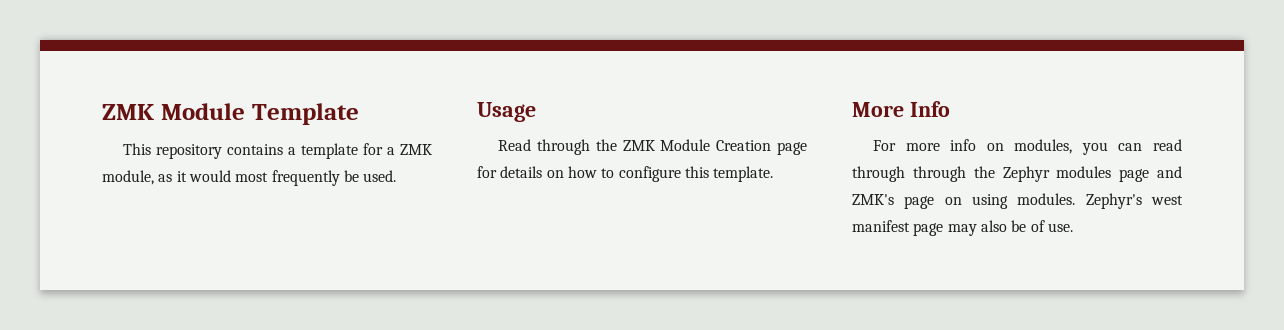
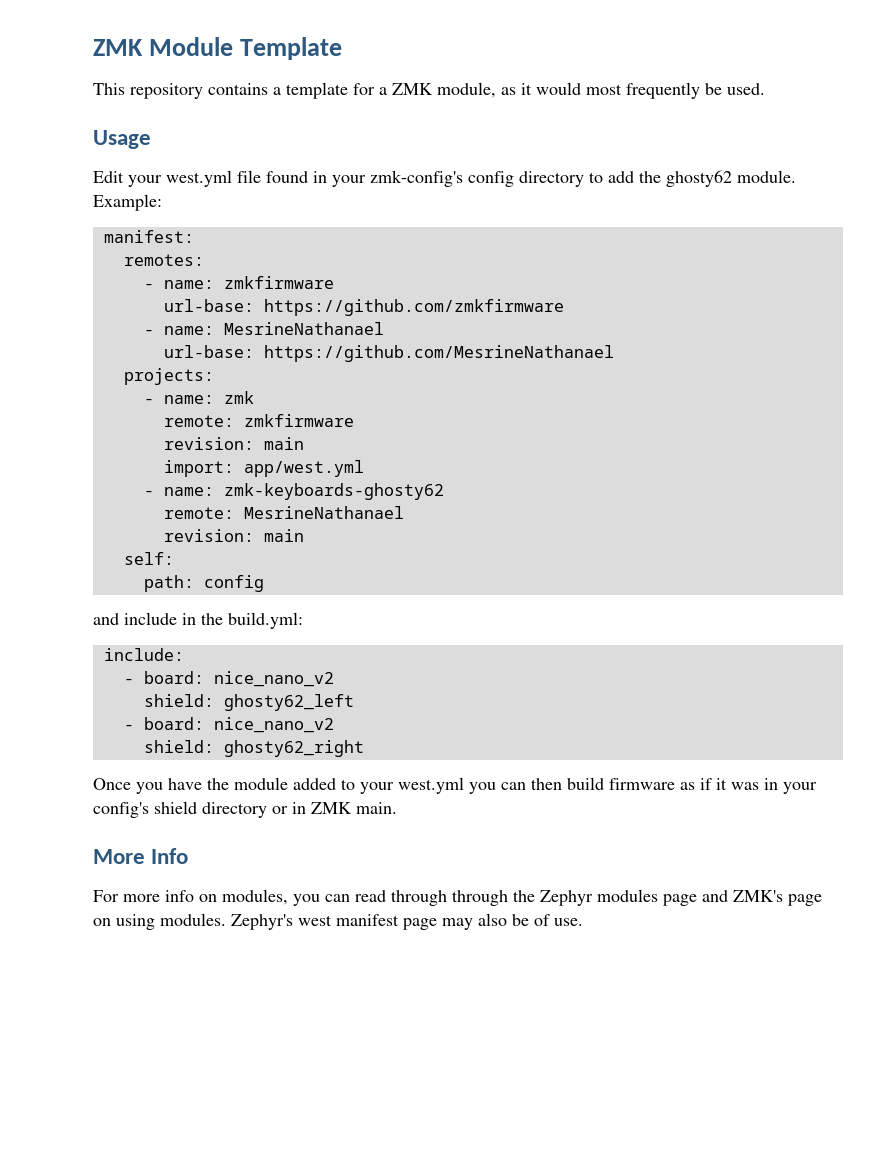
[498,139,807,155] [477,166,774,182] Read through the ZMK Module Creation page for details on how to configure this template. -> [93,170,796,187] [93,194,162,211] [103,230,194,243] [123,254,204,266] [143,276,334,289] [163,299,564,316] [143,322,384,335] [163,345,614,362] [123,368,214,385] [143,391,254,404] [163,414,354,427] [163,437,304,450] [163,460,364,477] [143,483,444,500] [163,506,404,519] [163,529,304,542] [123,552,174,565] [143,575,264,592] [93,612,303,629] [103,648,184,661] [123,671,334,687] [143,694,354,711] [123,717,334,733] [143,740,364,757] [93,777,817,794] [93,801,397,818] Edit your west.yml file found in your zmk-config's config directory to add the ghosty62 module. Example: // manifest: // remotes: // - name: zmkfirmware // url-base: https://github.com/zmkfirmware // - name: MesrineNathanael // url-base: https://github.com/MesrineNathanael // projects: // - name: zmk // remote: zmkfirmware // revision: main // import: app/west.yml // - name: zmk-keyboards-ghosty62 // remote: MesrineNathanael // revision: main // self: // path: config // and include in the build.yml: // include: // - board: nice_nano_v2 // shield: ghosty62_left // - board: nice_nano_v2 // shield: ghosty62_right // Once you have the module added to your west.yml you can then build firmware as if it was in your config's shield directory or in ZMK main.

